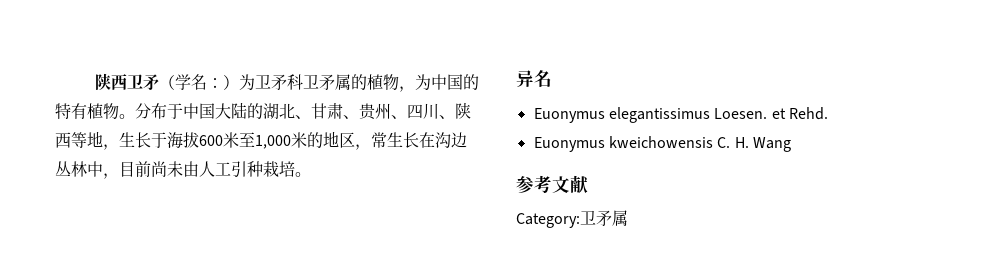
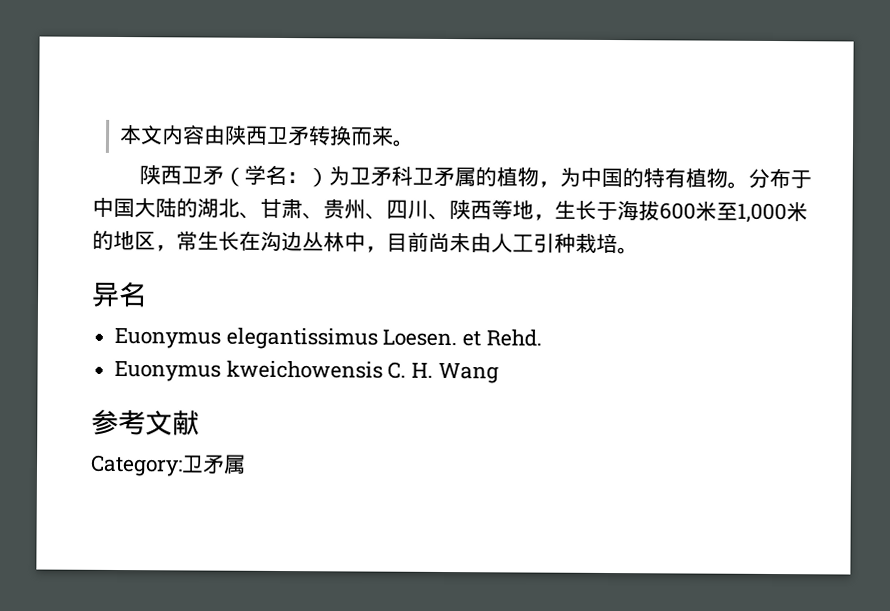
(94, 82) none -> [119,124,416,147] 本文内容由陕西卫矛转换而来。 //

